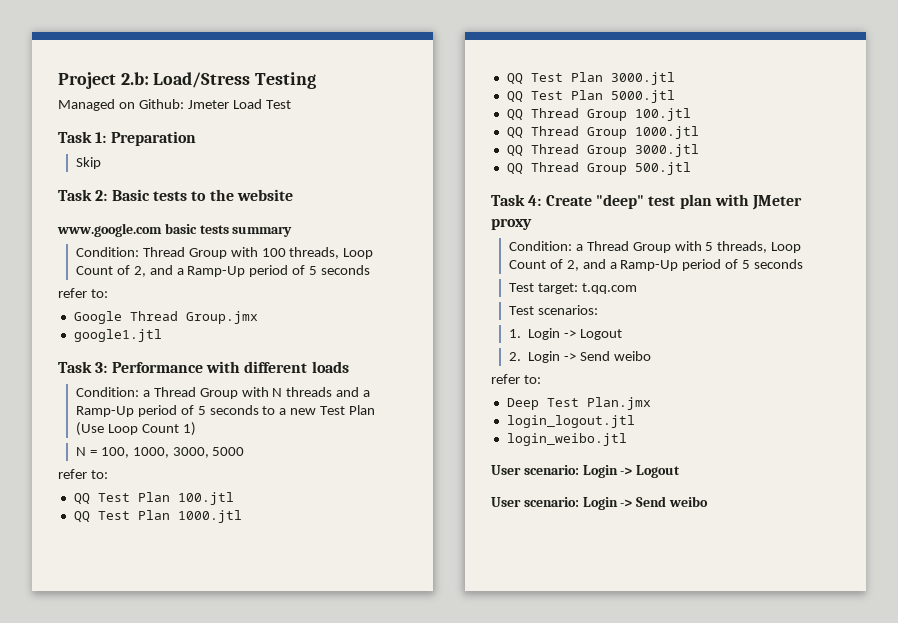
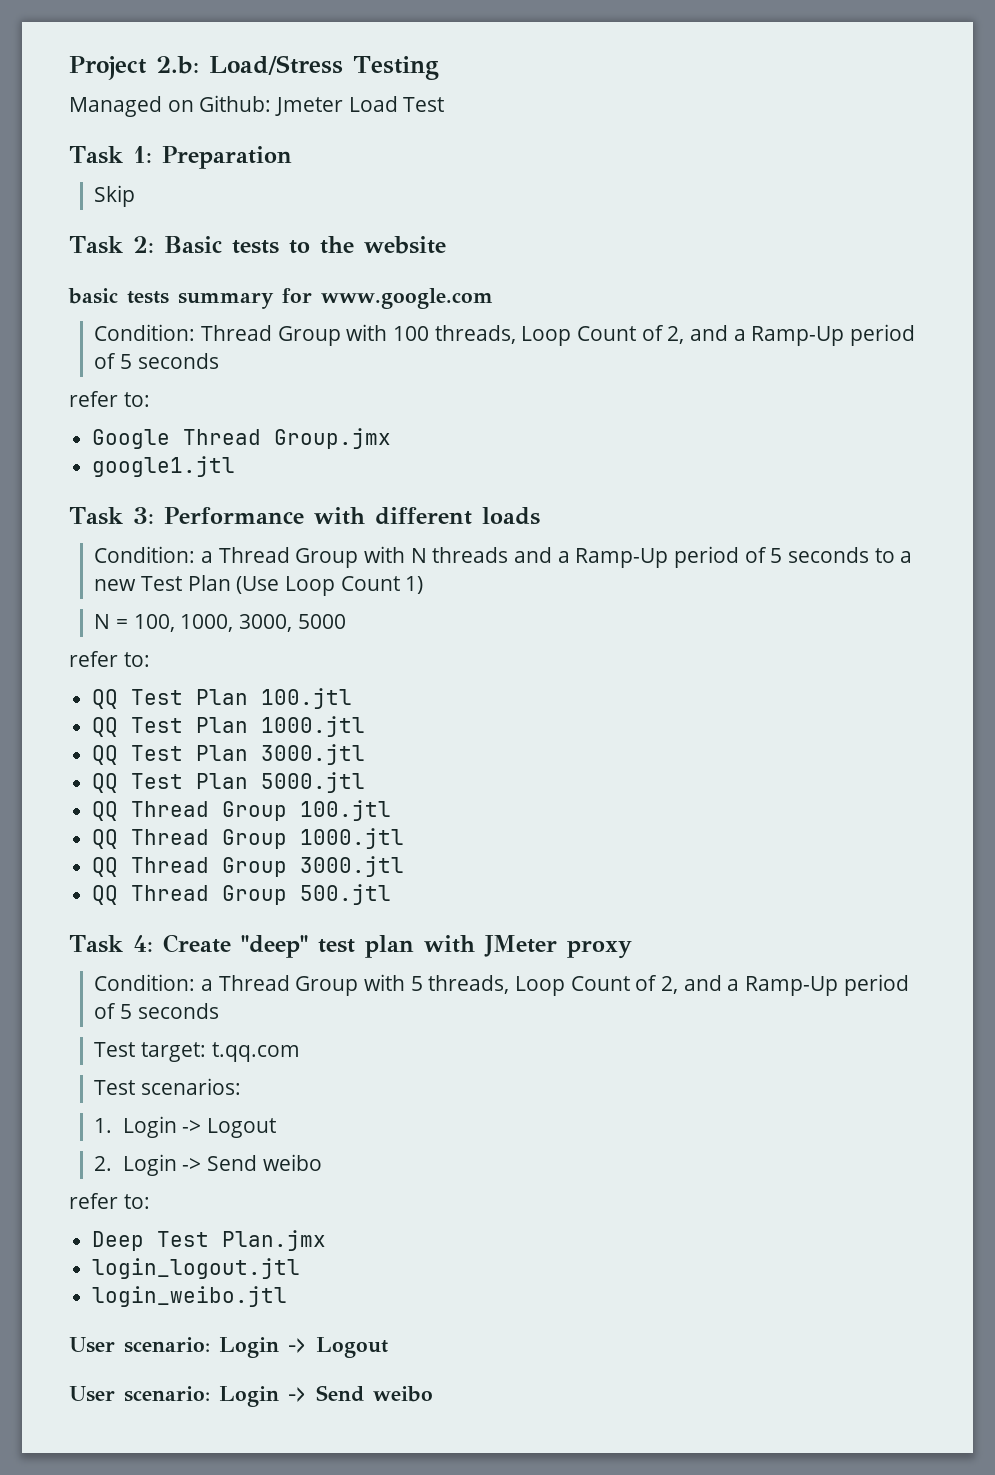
[57,223,162,237] www.google.com -> (446, 245) none
(293, 231) none -> [282,288,493,309] for www.google.com

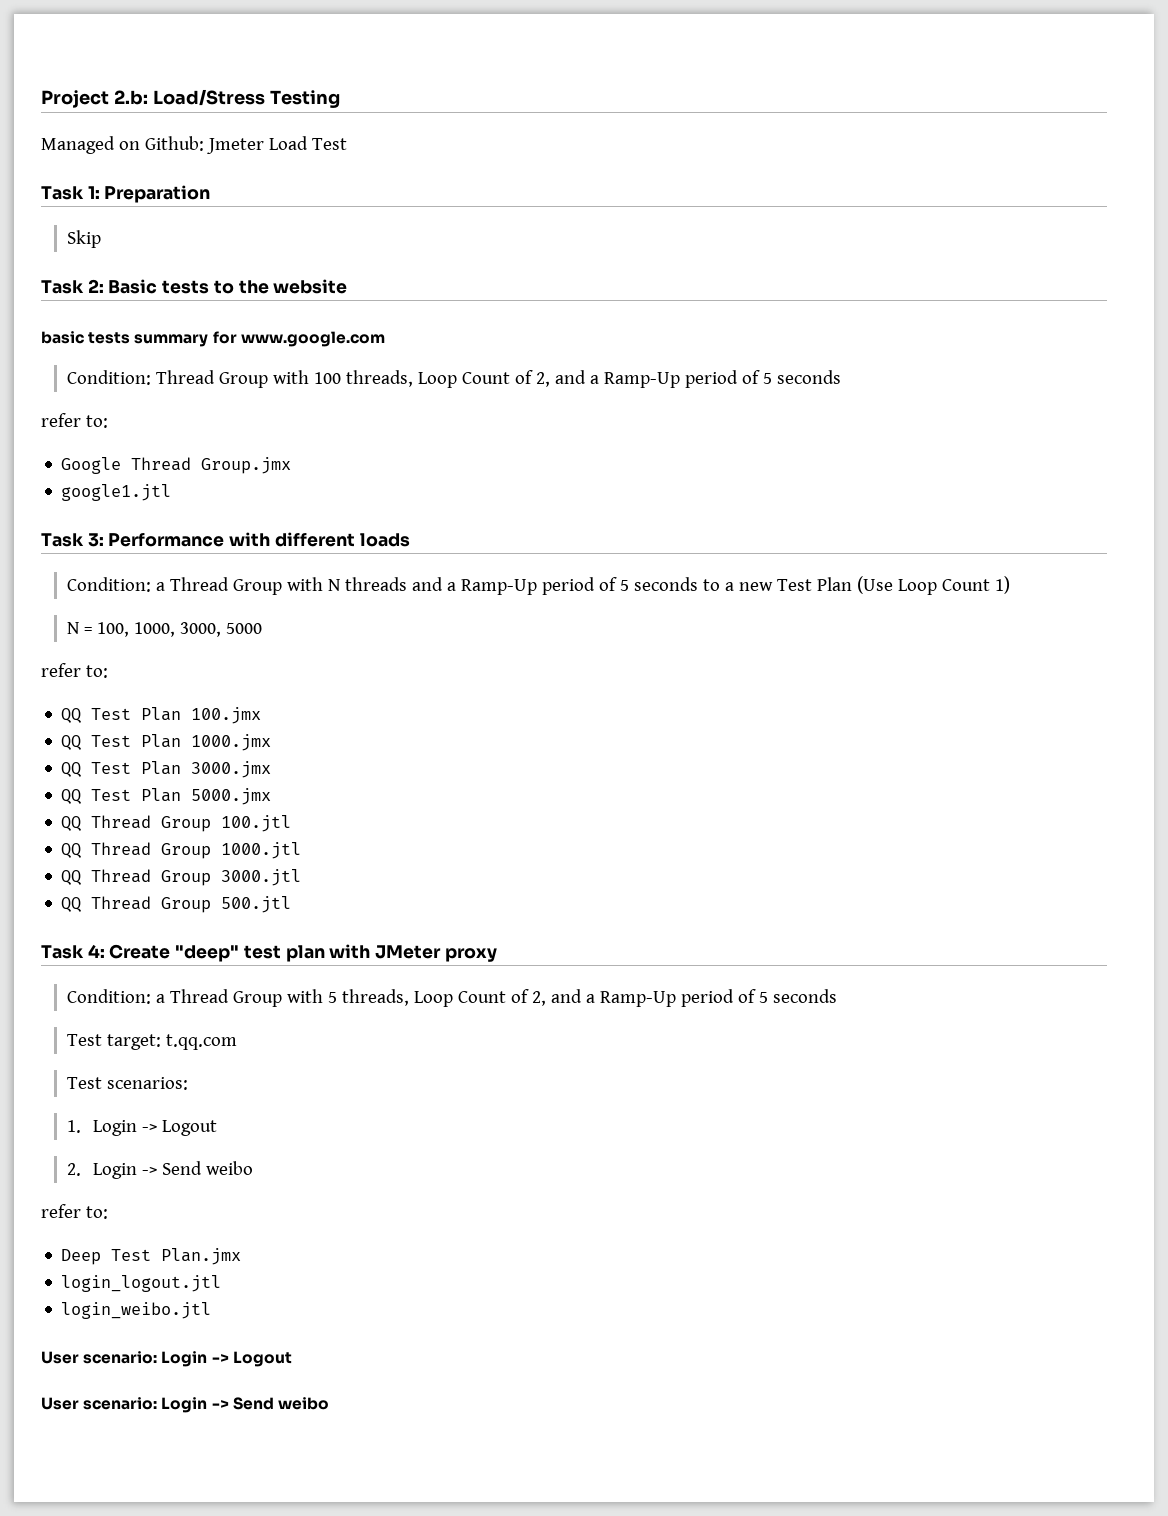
[261,688,353,709] [92,716,366,737] [92,744,366,765] [92,772,366,793] 100.jtl // QQ Test Plan 1000.jtl // QQ Test Plan 3000.jtl // QQ Test Plan 5000.jtl -> [191,707,262,724] [61,734,272,751] [61,761,272,778] [61,788,272,805] 100.jmx // QQ Test Plan 1000.jmx // QQ Test Plan 3000.jmx // QQ Test Plan 5000.jmx

